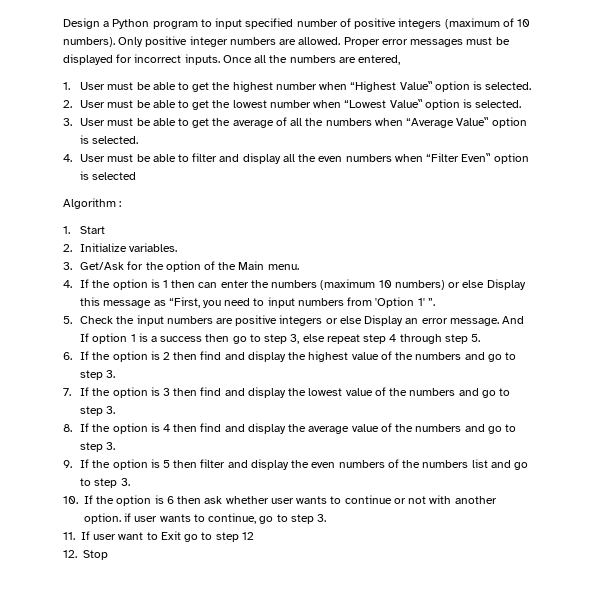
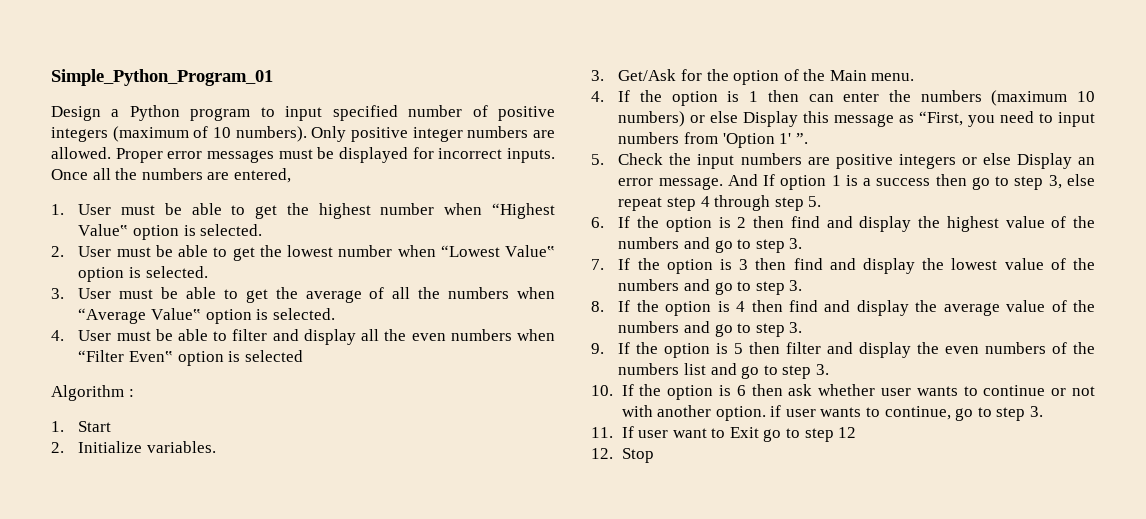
(63, 23) none -> [51,69,273,86] Simple_Python_Program_01 //

